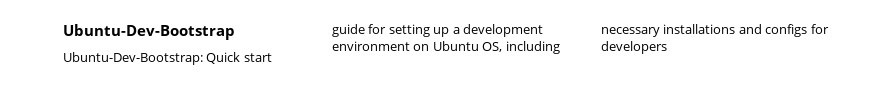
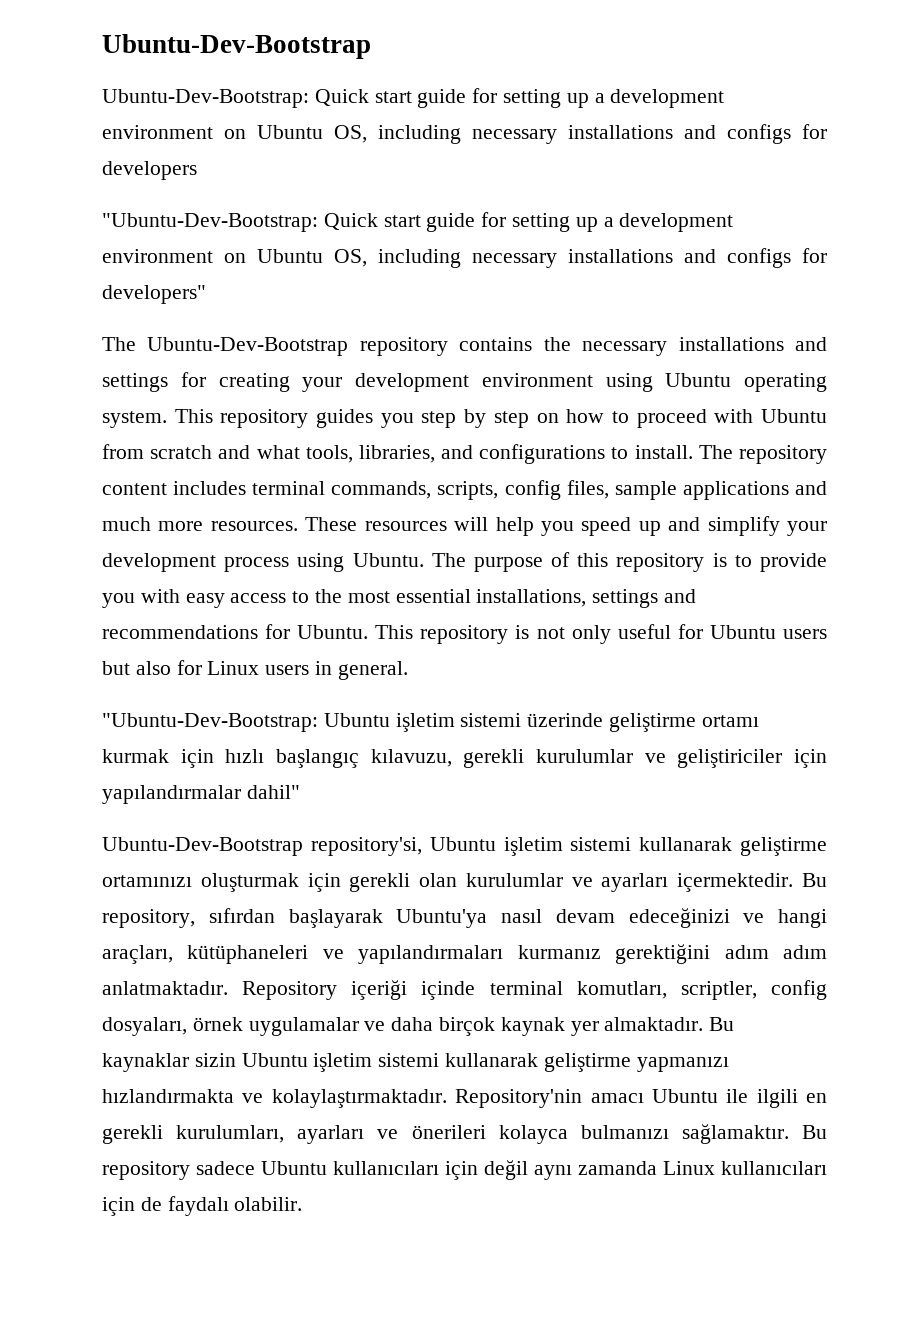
(667, 47) none -> [102,212,734,232] [102,248,827,268] [102,285,206,304] [102,337,828,356] [102,372,827,392] [102,409,828,428] [102,444,827,464] [102,480,827,500] [102,516,827,536] [102,552,827,572] [102,589,697,608] [102,624,827,644] [102,660,408,680] [102,713,759,732] [102,749,827,768] [102,785,300,804] [102,837,827,856] [102,873,827,892] [102,908,827,928] [102,944,828,964] [102,980,827,1000] [102,1017,735,1036] [102,1053,729,1072] [102,1089,827,1108] [102,1124,827,1144] [102,1160,827,1180] [102,1196,303,1216] // "Ubuntu-Dev-Bootstrap: Quick start guide for setting up a development environment on Ubuntu OS, including necessary installations and configs for developers" // The Ubuntu-Dev-Bootstrap repository contains the necessary installations and settings for creating your development environment using Ubuntu operating system. This repository guides you step by step on how to proceed with Ubuntu from scratch and what tools, libraries, and configurations to install. The repository content includes terminal commands, scripts, config files, sample applications and much more resources. These resources will help you speed up and simplify your development process using Ubuntu. The purpose of this repository is to provide you with easy access to the most essential installations, settings and recommendations for Ubuntu. This repository is not only useful for Ubuntu users but also for Linux users in general. // "Ubuntu-Dev-Bootstrap: Ubuntu işletim sistemi üzerinde geliştirme ortamı kurmak için hızlı başlangıç kılavuzu, gerekli kurulumlar ve geliştiriciler için yapılandırmalar dahil" // Ubuntu-Dev-Bootstrap repository'si, Ubuntu işletim sistemi kullanarak geliştirme ortamınızı oluşturmak için gerekli olan kurulumlar ve ayarları içermektedir. Bu repository, sıfırdan başlayarak Ubuntu'ya nasıl devam edeceğinizi ve hangi araçları, kütüphaneleri ve yapılandırmaları kurmanız gerektiğini adım adım anlatmaktadır. Repository içeriği içinde terminal komutları, scriptler, config dosyaları, örnek uygulamalar ve daha birçok kaynak yer almaktadır. Bu kaynaklar sizin Ubuntu işletim sistemi kullanarak geliştirme yapmanızı hızlandırmakta ve kolaylaştırmaktadır. Repository'nin amacı Ubuntu ile ilgili en gerekli kurulumları, ayarları ve önerileri kolayca bulmanızı sağlamaktır. Bu repository sadece Ubuntu kullanıcıları için değil aynı zamanda Linux kullanıcıları için de faydalı olabilir.

